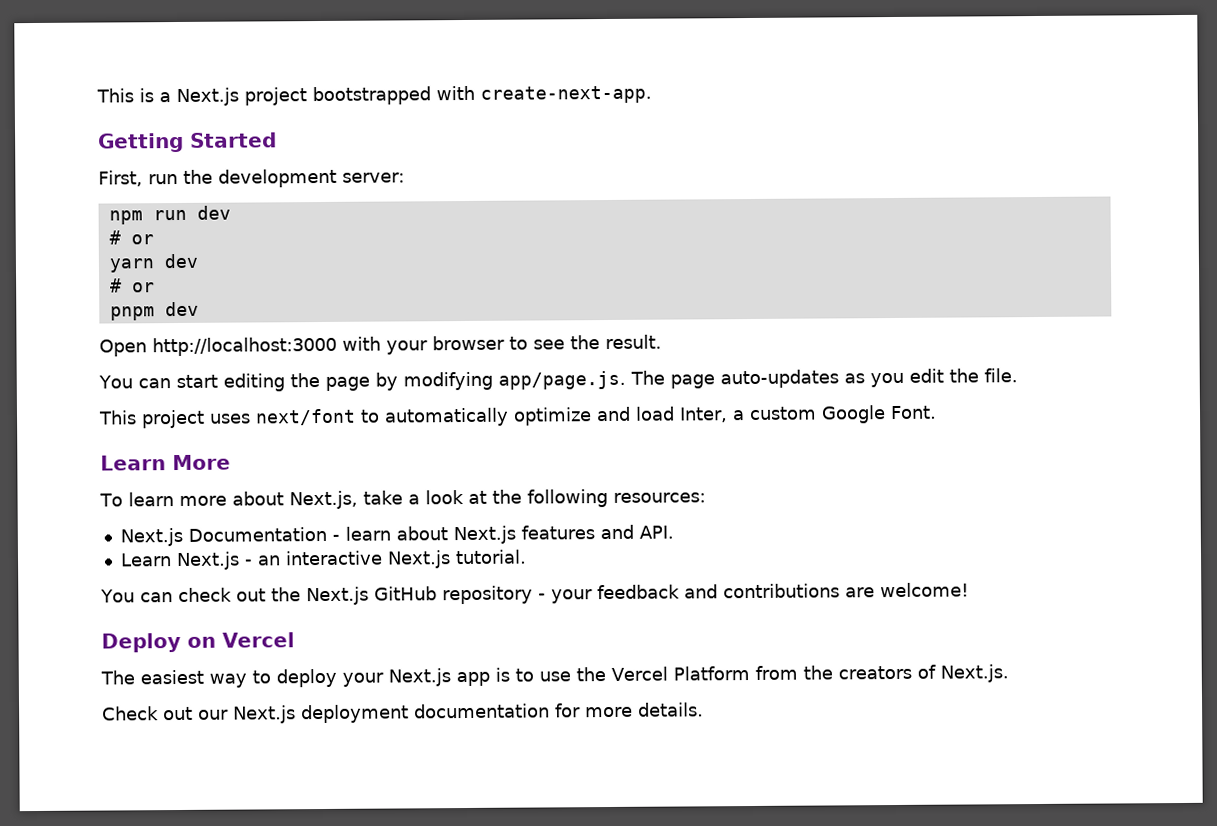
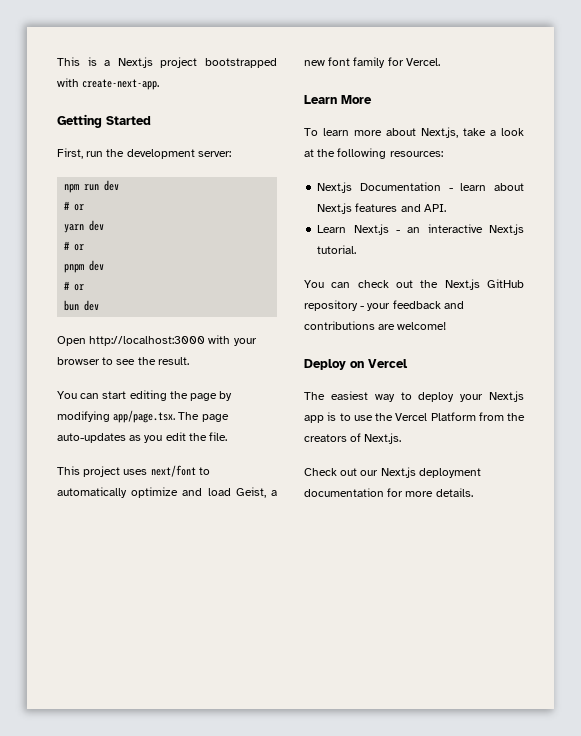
(199, 309) none -> [64,281,85,291] [64,300,100,311] // # or // bun dev
[497,370,626,390] app/page.js. -> [113,410,176,423] app/page.tsx.
[679,405,937,424] Inter, a custom Google Font. -> [235,487,277,498] [304,57,440,68] Geist, a new font family for Vercel.

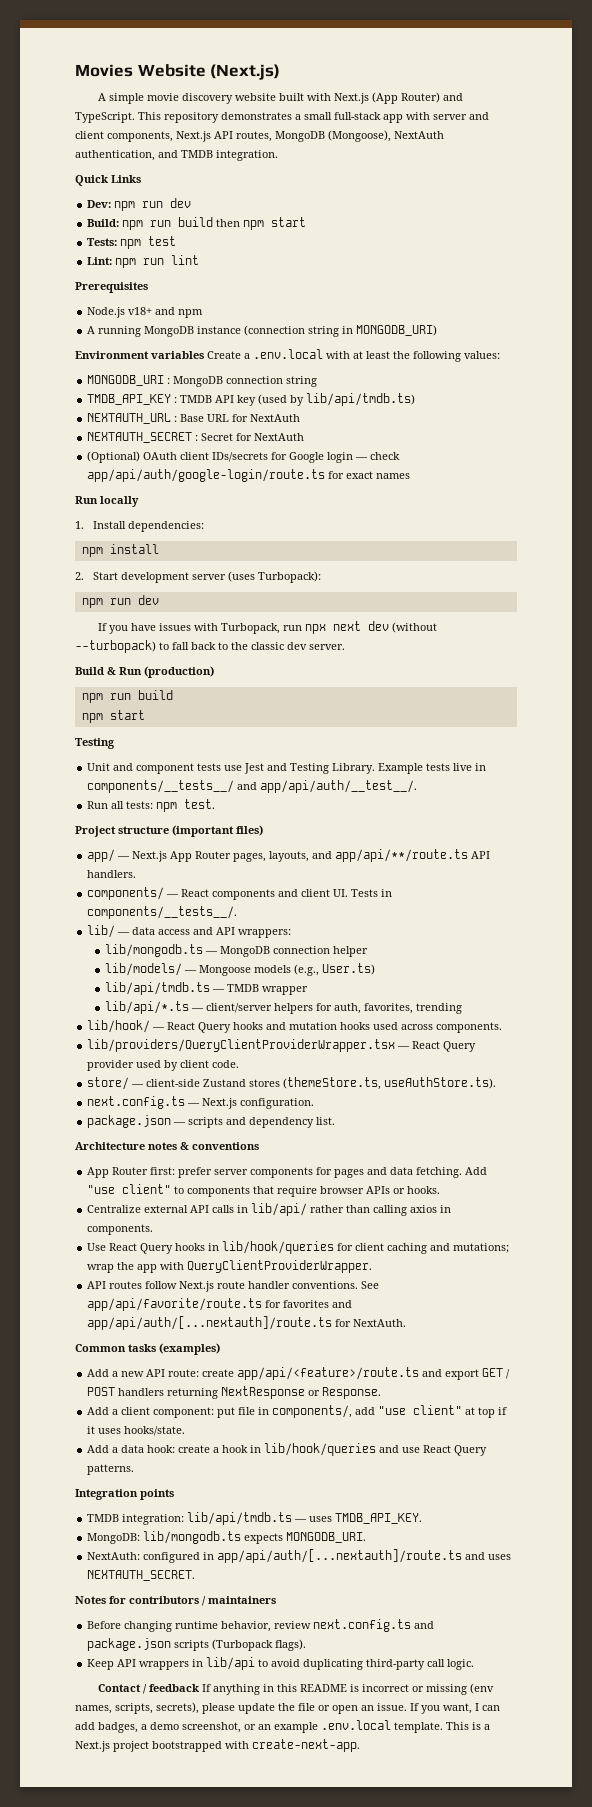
(57, 61) none -> [75,64,281,80] [98,92,464,104] [75,112,489,123] [75,130,444,142] [75,150,278,161] [75,175,141,186] [87,198,192,211] [87,217,307,230] [87,236,177,249] [87,255,200,268] [75,282,148,293] [87,307,204,318] [87,325,438,337] [75,349,500,362] [87,375,318,387] [87,393,416,406] [87,413,301,424] [87,432,305,443] [87,451,401,463] [87,469,411,482] [75,496,139,507] [75,521,204,532] [81,544,159,557] [75,571,321,583] [81,595,159,608] [98,621,438,634] [75,640,345,653] [75,666,214,678] [81,690,173,703] [81,710,145,723] [75,738,115,749] [87,763,487,774] [87,780,418,793] [87,799,216,812] [75,825,263,837] [87,849,491,862] [87,870,137,878] [87,887,393,900] [87,906,238,919] [87,925,292,938] [104,944,368,957] [104,963,375,976] [104,982,308,995] [104,1001,462,1014] [87,1020,503,1033] [87,1039,477,1052] [87,1060,240,1071] [87,1077,497,1090] [87,1096,315,1109] [87,1115,336,1128] [75,1142,259,1150] [87,1167,488,1178] [87,1184,441,1197] [87,1203,452,1216] [87,1224,154,1235] [87,1241,510,1254] [87,1260,373,1273] [87,1281,380,1292] [87,1298,353,1311] [87,1316,407,1330] [75,1343,220,1355] [87,1367,511,1380] [87,1386,382,1399] [87,1405,508,1418] [87,1426,186,1436] [87,1443,488,1456] [87,1464,135,1475] [75,1489,174,1500] [87,1512,423,1525] [87,1531,367,1544] [87,1549,512,1563] [87,1570,196,1581] [75,1596,276,1606] [87,1619,435,1632] [87,1638,307,1651] [87,1657,475,1670] [98,1683,495,1695] [75,1702,500,1714] [75,1720,443,1733] Movies Website (Next.js) // A simple movie discovery website built with Next.js (App Router) and TypeScript. This repository demonstrates a small full‑stack app with server and client components, Next.js API routes, MongoDB (Mongoose), NextAuth authentication, and TMDB integration. // Quick Links // Dev: npm run dev // Build: npm run build then npm start // Tests: npm test // Lint: npm run lint // Prerequisites // Node.js v18+ and npm // A running MongoDB instance (connection string in MONGODB_URI) // Environment variables Create a .env.local with at least the following values: // MONGODB_URI : MongoDB connection string // TMDB_API_KEY : TMDB API key (used by lib/api/tmdb.ts) // NEXTAUTH_URL : Base URL for NextAuth // NEXTAUTH_SECRET : Secret for NextAuth // (Optional) OAuth client IDs/secrets for Google login — check app/api/auth/google-login/route.ts for exact names // Run locally // 1. Install dependencies: // npm install // 2. Start development server (uses Turbopack): // npm run dev // If you have issues with Turbopack, run npx next dev (without --turbopack) to fall back to the classic dev server. // Build & Run (production) // npm run build // npm start // Testing // Unit and component tests use Jest and Testing Library. Example tests live in components/__tests__/ and app/api/auth/__test__/. // Run all tests: npm test. // Project structure (important files) // app/ — Next.js App Router pages, layouts, and app/api/**/route.ts API handlers. // components/ — React components and client UI. Tests in components/__tests__/. // lib/ — data access and API wrappers: // lib/mongodb.ts — MongoDB connection helper // lib/models/ — Mongoose models (e.g., User.ts) // lib/api/tmdb.ts — TMDB wrapper // lib/api/*.ts — client/server helpers for auth, favorites, trending // lib/hook/ — React Query hooks and mutation hooks used across components. // lib/providers/QueryClientProviderWrapper.tsx — React Query provider used by client code. // store/ — client-side Zustand stores (themeStore.ts, useAuthStore.ts). // next.config.ts — Next.js configuration. // package.json — scripts and dependency list. // Architecture notes & conventions // App Router first: prefer server components for pages and data fetching. Add "use client" to components that require browser APIs or hooks. // Centralize external API calls in lib/api/ rather than calling axios in components. // Use React Query hooks in lib/hook/queries for client caching and mutations; wrap the app with QueryClientProviderWrapper. // API routes follow Next.js route handler conventions. See app/api/favorite/route.ts for favorites and app/api/auth/[...nextauth]/route.ts for NextAuth. // Common tasks (examples) // Add a new API route: create app/api/<feature>/route.ts and export GET / POST handlers returning NextResponse or Response. // Add a client component: put file in components/, add "use client" at top if it uses hooks/state. // Add a data hook: create a hook in lib/hook/queries and use React Query patterns. // Integration points // TMDB integration: lib/api/tmdb.ts — uses TMDB_API_KEY. // MongoDB: lib/mongodb.ts expects MONGODB_URI. // NextAuth: configured in app/api/auth/[...nextauth]/route.ts and uses NEXTAUTH_SECRET. // Notes for contributors / maintainers // Before changing runtime behavior, review next.config.ts and package.json scripts (Turbopack flags). // Keep API wrappers in lib/api to avoid duplicating third-party call logic. // Contact / feedback If anything in this README is incorrect or missing (env names, scripts, secrets), please update the file or open an issue. If you want, I can add badges, a demo screenshot, or an example .env.local template.
[57,114,151,128] [57,148,231,159] [64,180,120,193] [64,201,85,211] [64,220,105,233] [64,241,85,251] [64,260,105,273] [64,281,85,291] [64,300,100,311] [57,335,257,346] [57,357,189,365] [57,390,233,401] [57,410,229,423] [57,432,228,443] [57,465,210,477] [57,487,277,498] [304,57,440,68] [304,95,372,104] [304,127,524,138] [304,148,443,159] [317,182,524,193] [317,203,446,214] [317,224,524,235] [317,245,357,254] [304,279,524,290] [304,300,464,311] [304,321,447,330] [304,359,408,370] [304,391,524,402] [304,412,525,423] [304,433,402,444] [304,467,481,478] [304,488,473,497] // Getting Started // First, run the development server: // npm run dev // # or // yarn dev // # or // pnpm dev // # or // bun dev // Open http://localhost:3000 with your browser to see the result. // You can start editing the page by modifying app/page.tsx. The page auto-updates as you edit the file. // This project uses next/font to automatically optimize and load Geist, a new font family for Vercel. // Learn More // To learn more about Next.js, take a look at the following resources: // Next.js Documentation - learn about Next.js features and API. // Learn Next.js - an interactive Next.js tutorial. // You can check out the Next.js GitHub repository - your feedback and contributions are welcome! // Deploy on Vercel // The easiest way to deploy your Next.js app is to use the Vercel Platform from the creators of Next.js. // Check out our Next.js deployment documentation for more details. -> (360, 1745) none

